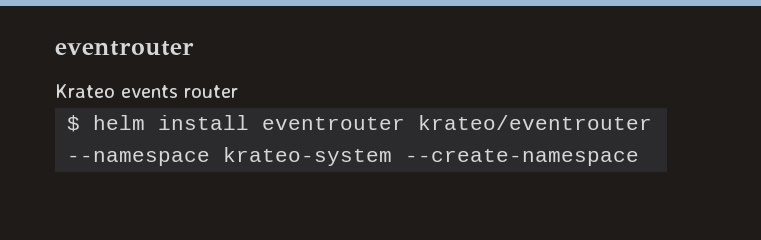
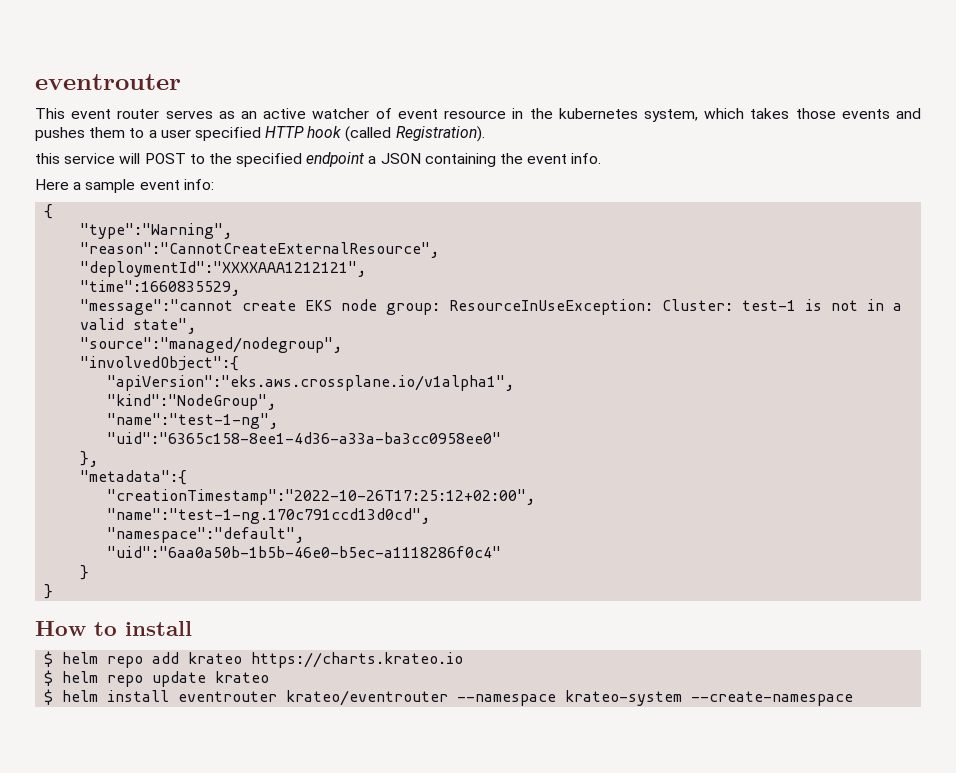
[55,84,238,98] Krateo events router -> [35,108,922,122] [35,126,485,142] [35,152,602,167] [35,179,214,193] [44,204,54,219] [80,223,233,239] [80,242,440,258] [80,261,367,277] [80,280,241,296] [80,299,903,315] [80,318,197,334] [80,337,343,353] [80,356,240,371] [107,375,515,391] [107,394,277,410] [107,413,279,429] [107,432,502,444] [80,451,99,467] [80,470,188,485] [107,489,536,505] [107,508,431,524] [107,527,305,543] [107,546,502,558] [80,565,90,580] [44,584,54,599] [35,621,192,636] [44,651,464,668] [44,670,270,687] This event router serves as an active watcher of event resource in the kubernetes system, which takes those events and pushes them to a user specified HTTP hook (called Registration). // this service will POST to the specified endpoint a JSON containing the event info. // Here a sample event info: // { // "type":"Warning", // "reason":"CannotCreateExternalResource", // "deploymentId":"XXXXAAA1212121", // "time":1660835529, // "message":"cannot create EKS node group: ResourceInUseException: Cluster: test-1 is not in a valid state", // "source":"managed/nodegroup", // "involvedObject":{ // "apiVersion":"eks.aws.crossplane.io/v1alpha1", // "kind":"NodeGroup", // "name":"test-1-ng", // "uid":"6365c158-8ee1-4d36-a33a-ba3cc0958ee0" // }, // "metadata":{ // "creationTimestamp":"2022-10-26T17:25:12+02:00", // "name":"test-1-ng.170c791ccd13d0cd", // "namespace":"default", // "uid":"6aa0a50b-1b5b-46e0-b5ec-a1118286f0c4" // } // } // How to install // $ helm repo add krateo https://charts.krateo.io // $ helm repo update krateo

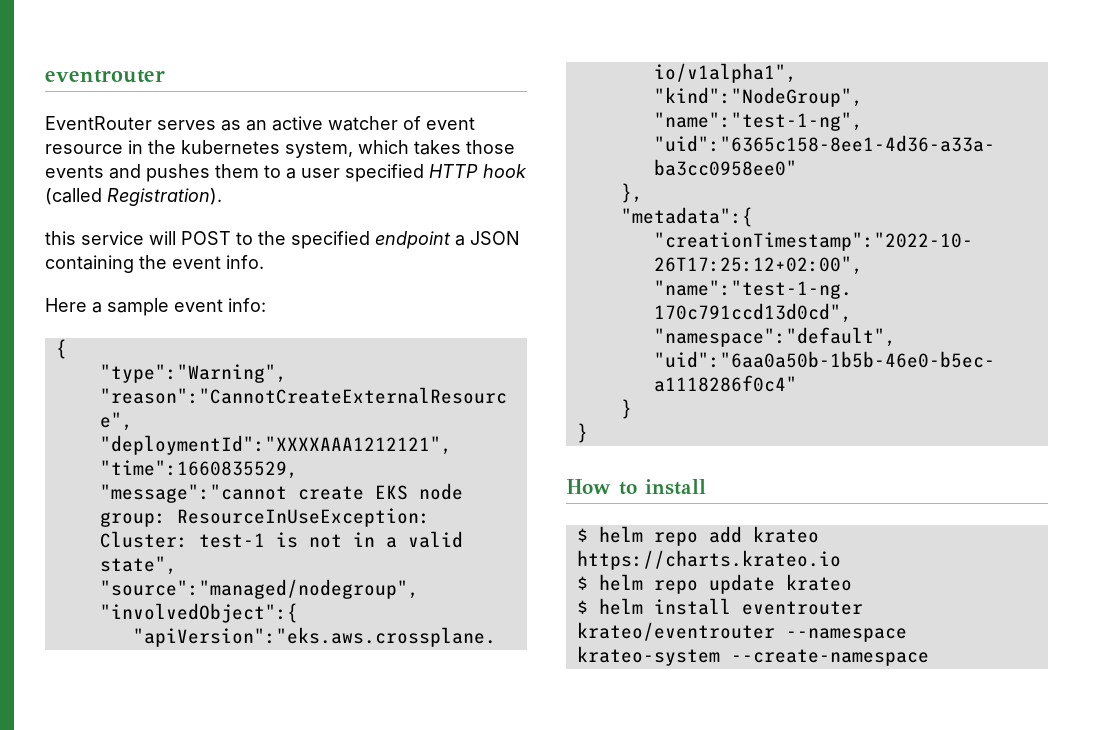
[35,108,160,119] This event router -> [45,116,152,130] EventRouter

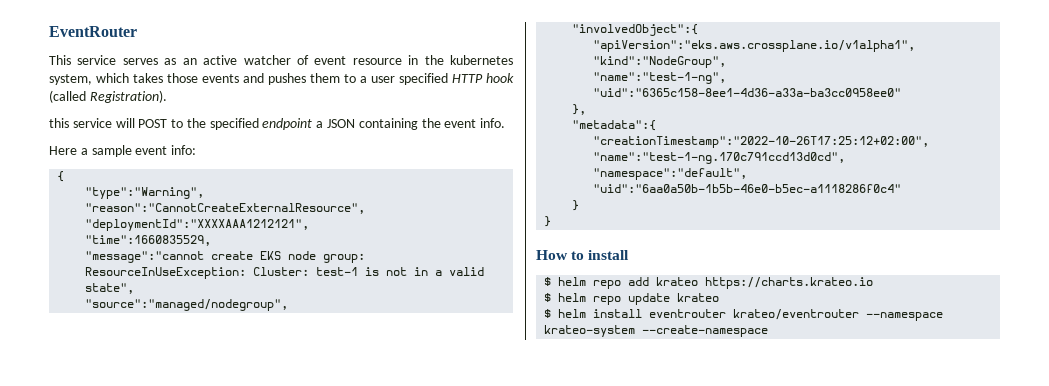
[45,70,165,83] [45,116,152,130] eventrouter // EventRouter -> [49,26,137,37] [49,55,117,65] EventRouter // This service

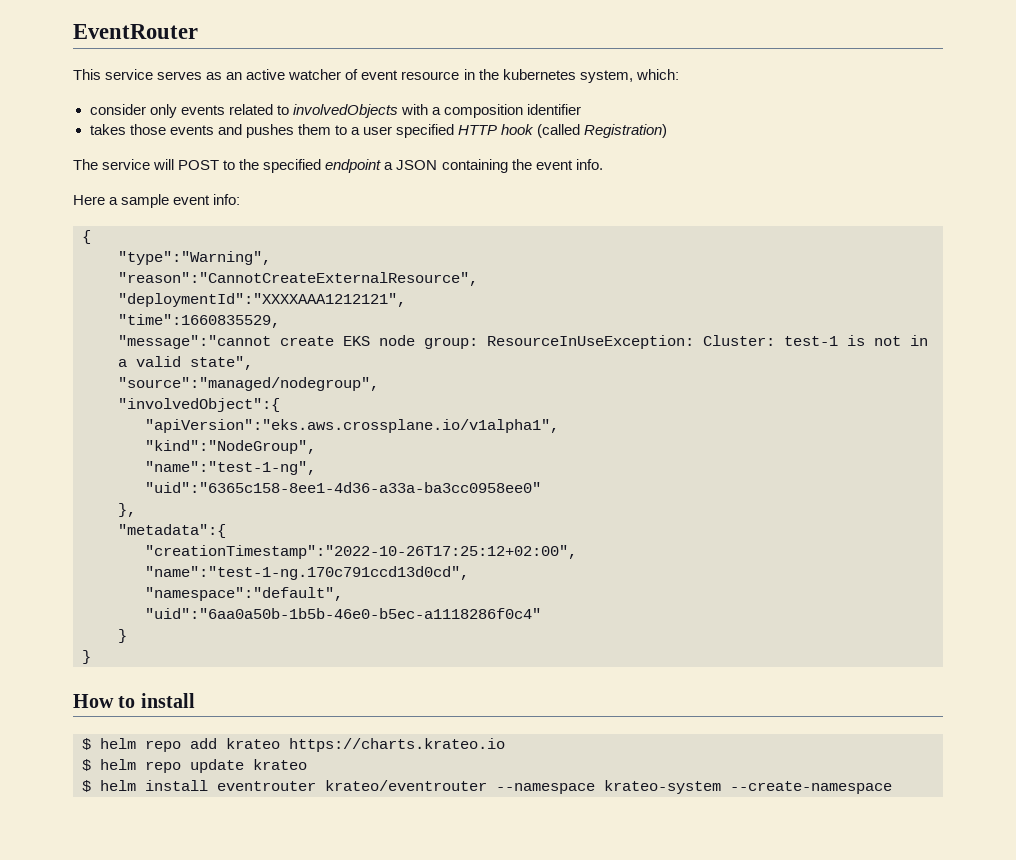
[96,73,129,83] which -> [635,69,679,80] [89,104,581,118] which: // consider only events related to involvedObjects with a composition identifier //
[89,90,167,103] [49,118,69,128] Registration). // this -> [584,124,668,138] [73,159,98,170] Registration) // The

